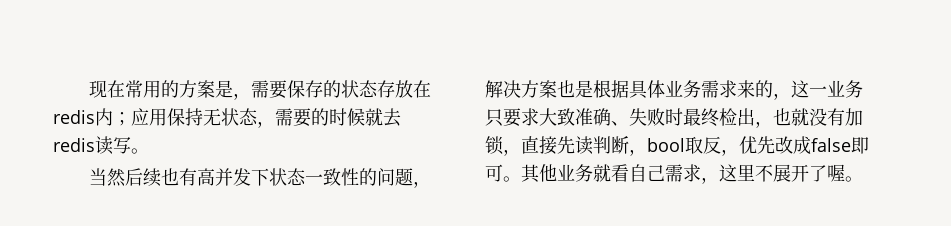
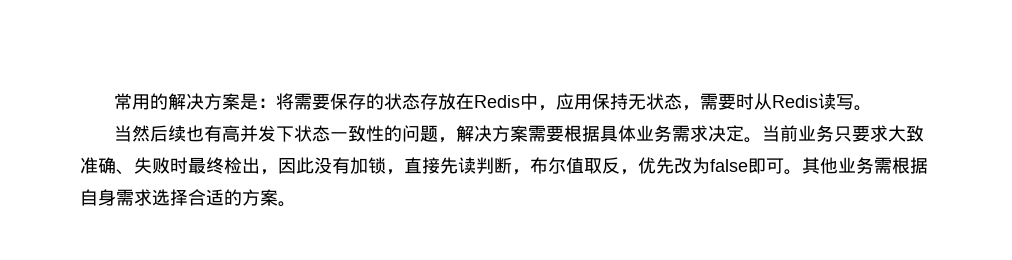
[88,80,251,100] 现在常用的方案是， -> [113,93,294,110] 常用的解决方案是：将
[53,108,131,126] redis内； -> [473,93,556,111] Redis中，
[311,108,401,127] [53,138,95,152] 的时候就去redis -> [735,93,818,110] 时从Redis
[557,80,593,98] 也是 -> [527,125,564,142] 需要
[737,80,827,100] 来的，这一 -> [707,125,798,143] 决定。当前
[773,108,809,126] 也就 -> [278,157,314,174] 因此
[647,138,685,152] bool -> [530,157,584,174] 布尔值
[793,136,811,154] 成 -> [692,157,710,174] 为
[593,164,845,184] 就看自己需求，这里不展开了喔 -> [874,157,928,174] [80,189,278,206] 需根据自身需求选择合适的方案

